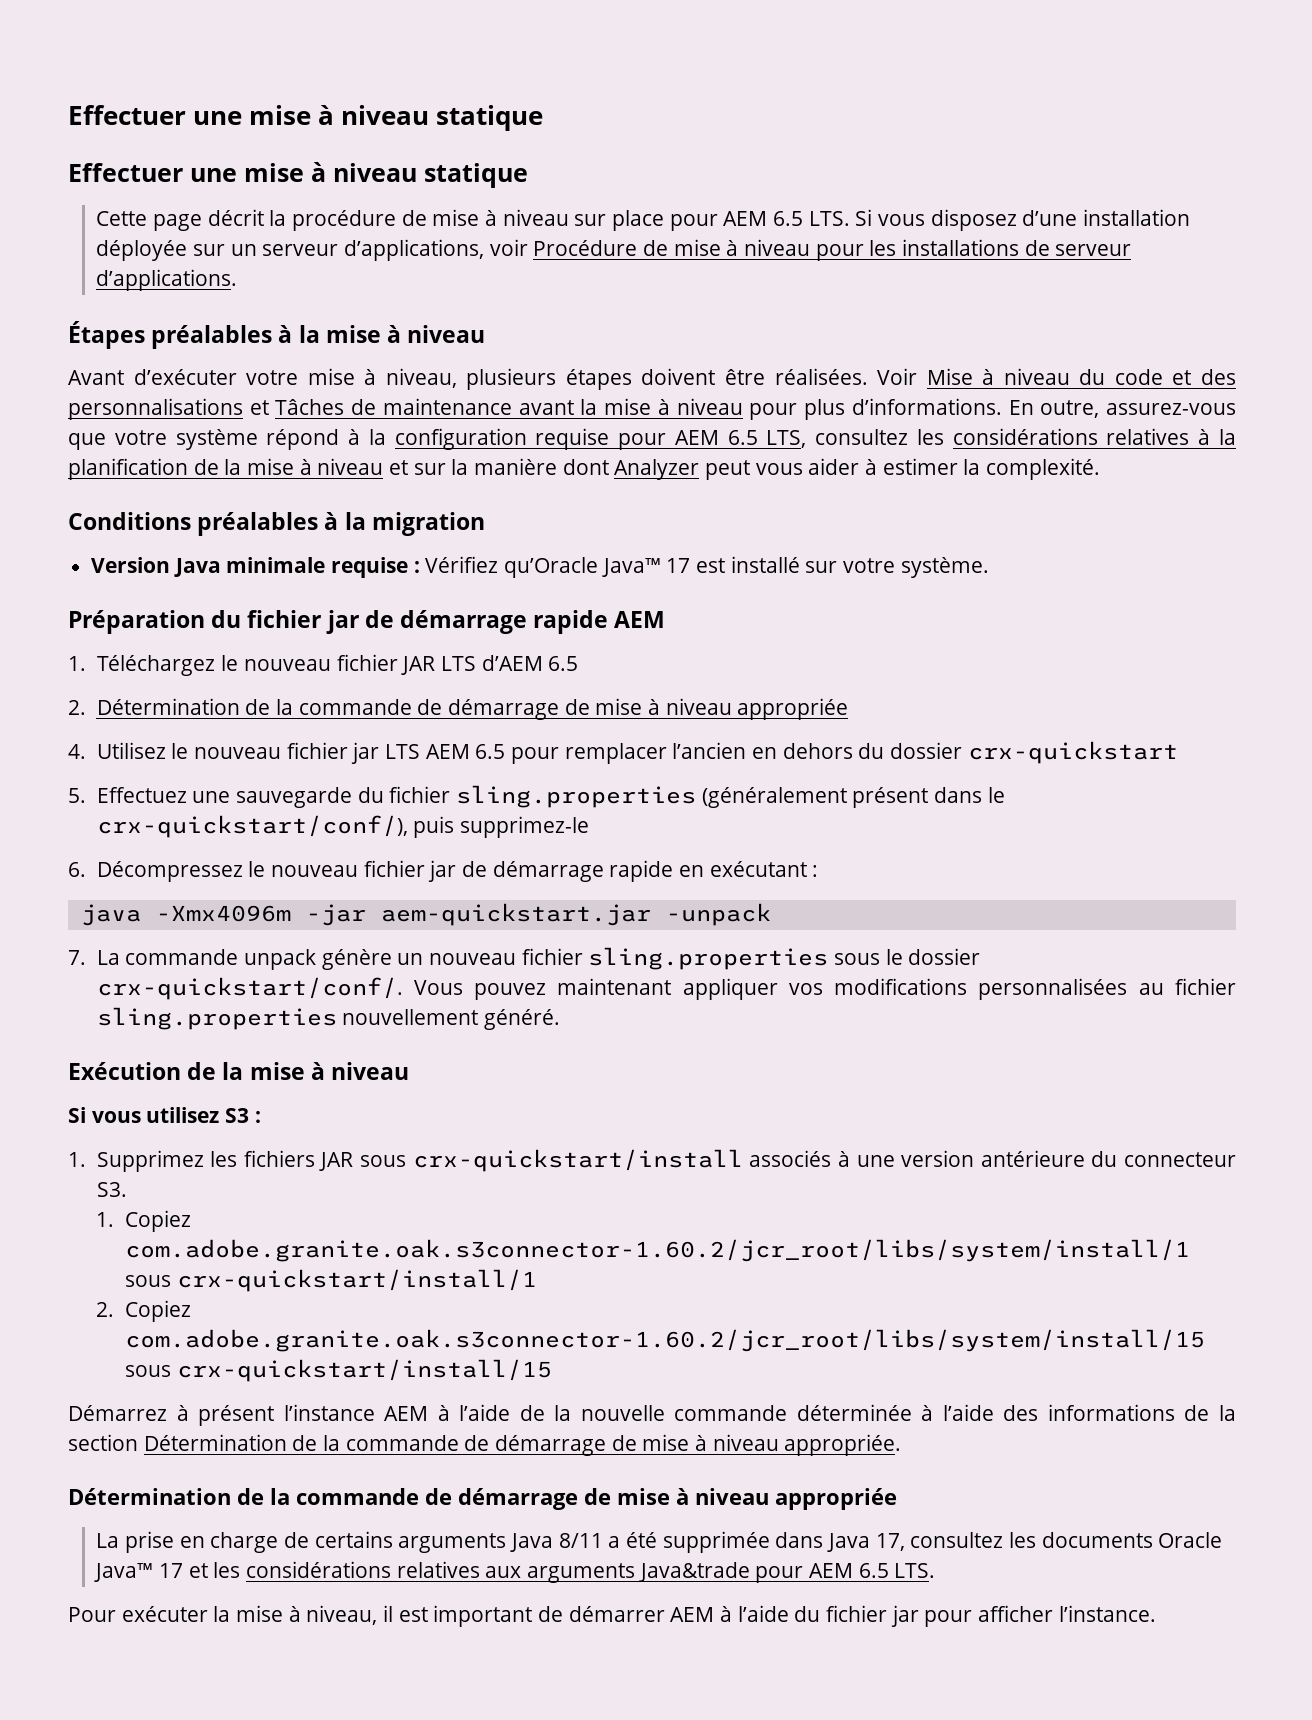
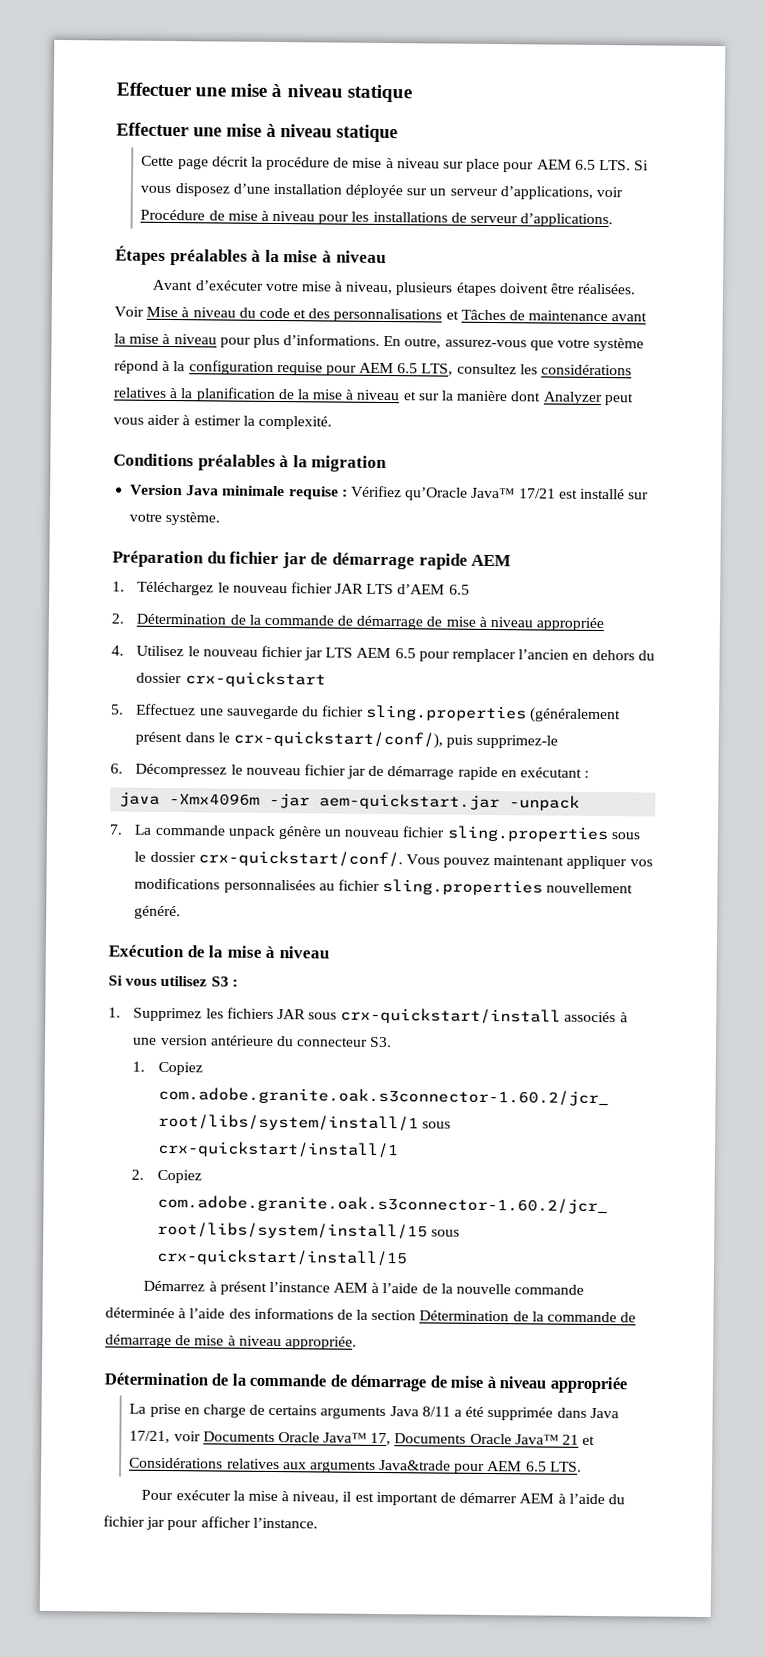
[666,558,691,573] 17 -> [518,488,556,499] 17/21
[875,1532,1223,1551] [94,1561,392,1582] 17, consultez les documents Oracle Java™ 17 et les considérations -> [129,1430,596,1446] [129,1457,224,1469] 17/21, voir Documents Oracle Java™ 17, Documents Oracle Java™ 21 et Considérations

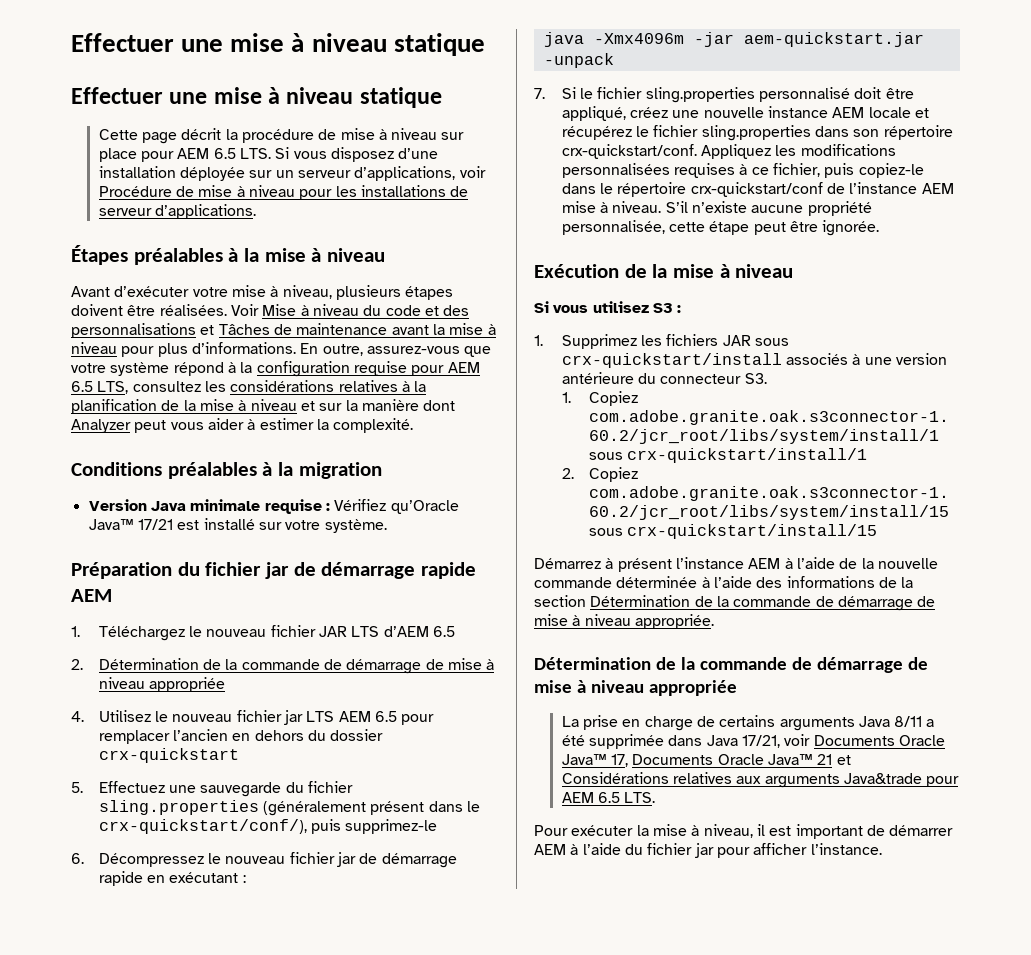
[134,824,640,843] [134,850,653,870] [134,877,634,896] [134,905,182,920] La commande unpack génère un nouveau fichier sling.properties sous le dossier crx-quickstart/conf/. Vous pouvez maintenant appliquer vos modifications personnalisées au fichier sling.properties nouvellement généré. -> [561,87,914,103] [561,106,929,121] [561,125,953,141] [561,144,896,159] [561,163,924,178] [561,182,954,197] [561,201,872,216] [561,220,880,236] Si le fichier sling.properties personnalisé doit être appliqué, créez une nouvelle instance AEM locale et récupérez le fichier sling.properties dans son répertoire crx-quickstart/conf. Appliquez les modifications personnalisées requises à ce fichier, puis copiez-le dans le répertoire crx-quickstart/conf de l’instance AEM mise à niveau. S’il n’existe aucune propriété personnalisée, cette étape peut être ignorée.

